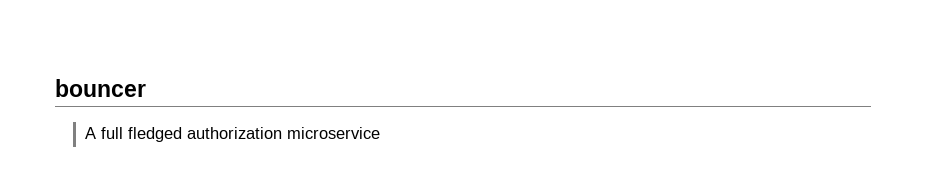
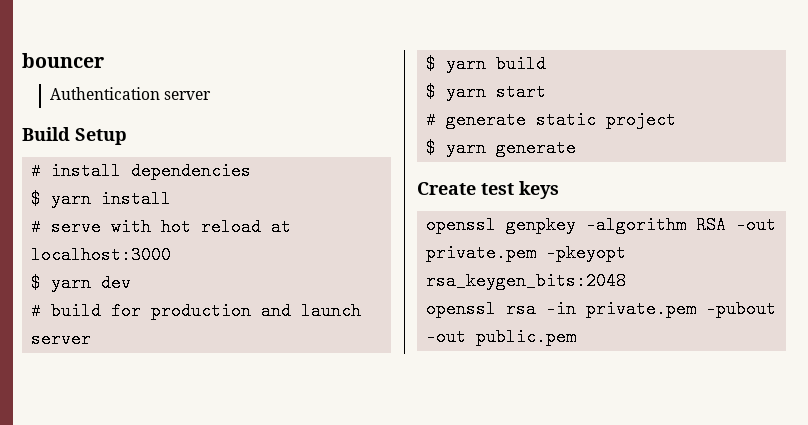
[84,127,380,142] A full fledged authorization microservice -> [49,87,211,100] [22,127,127,145] [31,162,252,180] [31,190,172,208] [31,218,292,236] [31,246,172,264] [31,274,132,292] [31,302,362,320] [31,330,92,348] [426,55,547,73] [426,83,547,101] [426,111,677,129] [426,139,577,157] [417,181,559,199] [426,216,777,234] [426,244,627,262] [426,272,627,290] [426,300,777,318] [426,328,577,346] Authentication server // Build Setup // # install dependencies // $ yarn install // # serve with hot reload at localhost:3000 // $ yarn dev // # build for production and launch server // $ yarn build // $ yarn start // # generate static project // $ yarn generate // Create test keys // openssl genpkey -algorithm RSA -out private.pem -pkeyopt rsa_keygen_bits:2048 // openssl rsa -in private.pem -pubout -out public.pem

